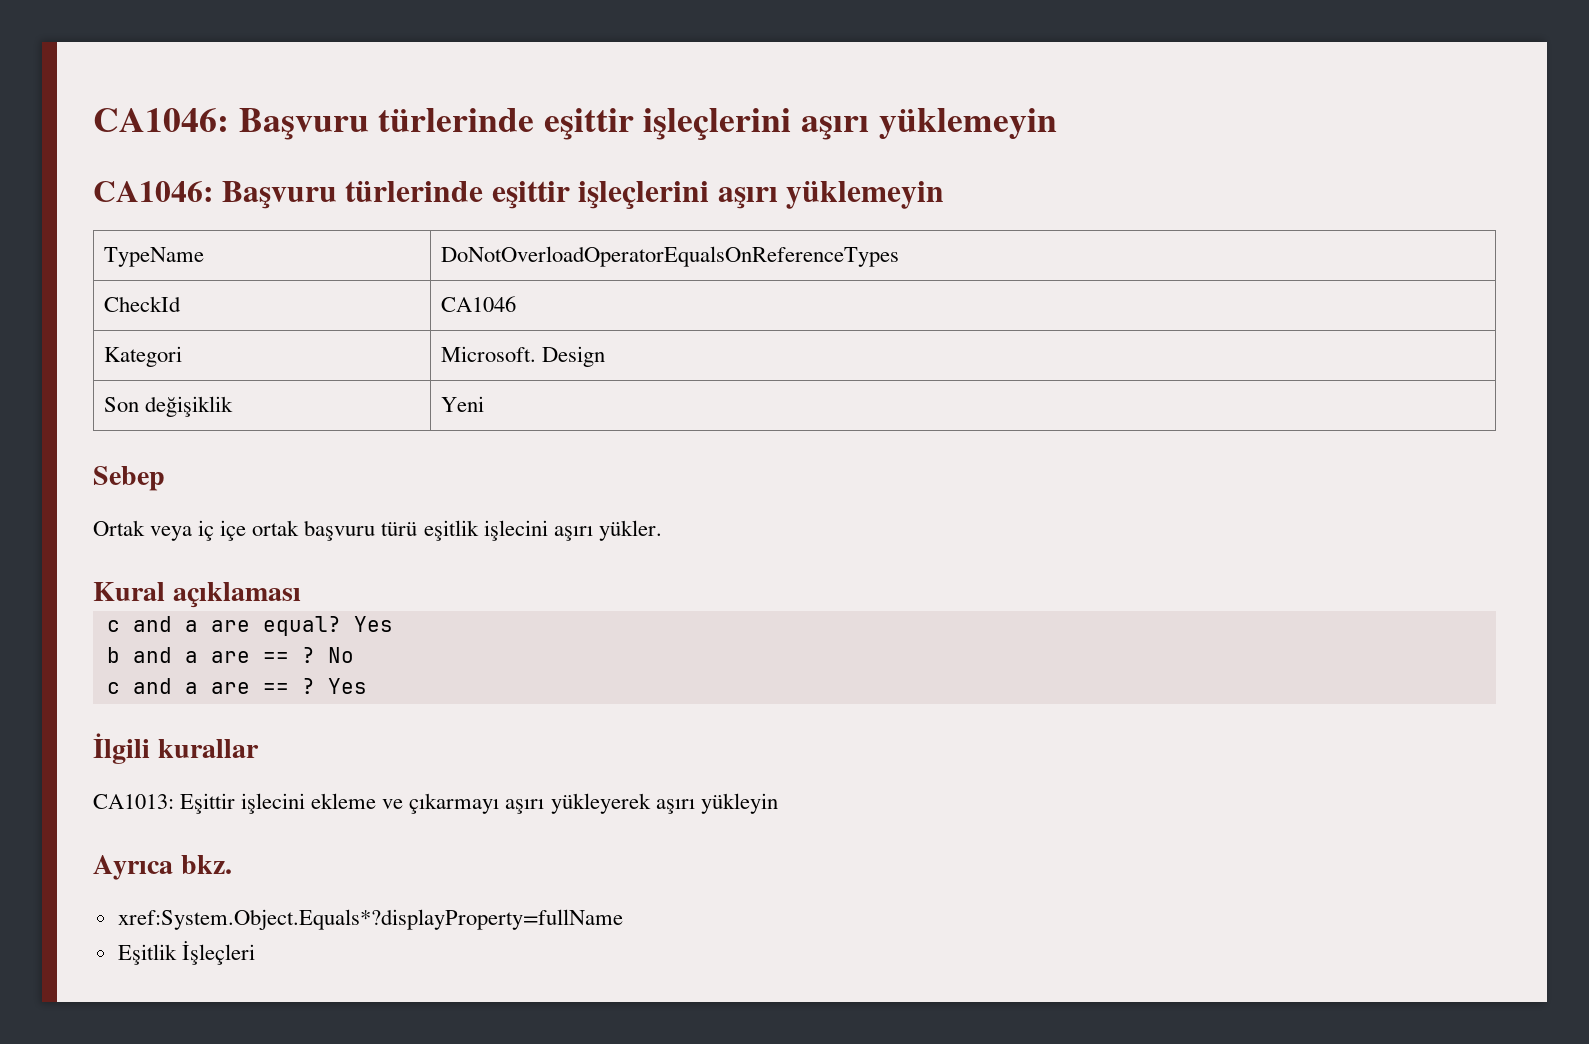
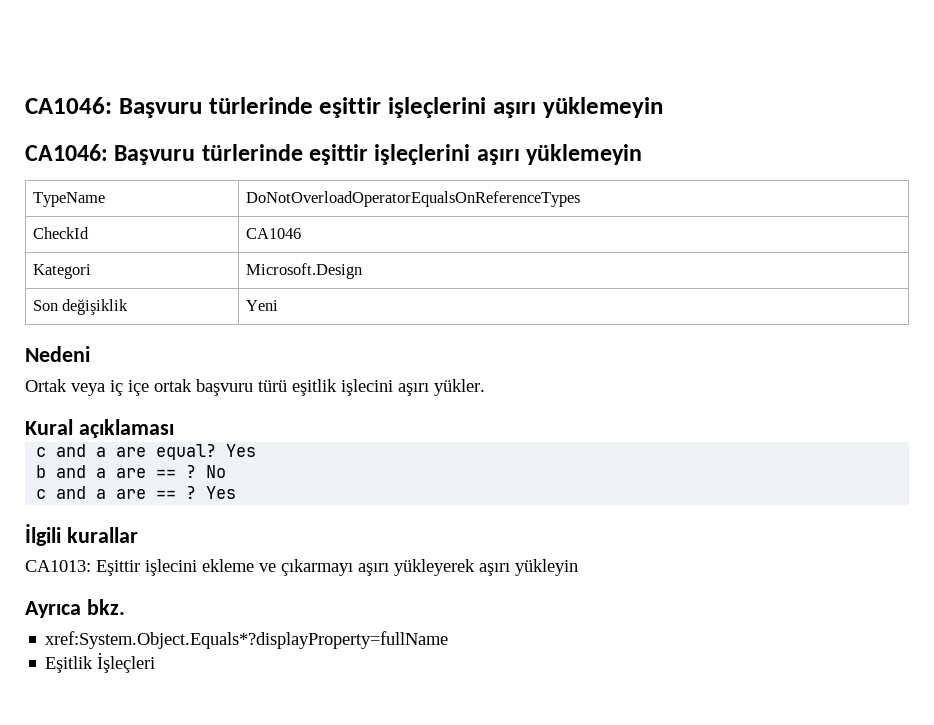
[440,346,606,367] Microsoft. Design -> [245,263,362,279] Microsoft.Design
[93,466,165,491] Sebep -> [25,346,90,362] Nedeni

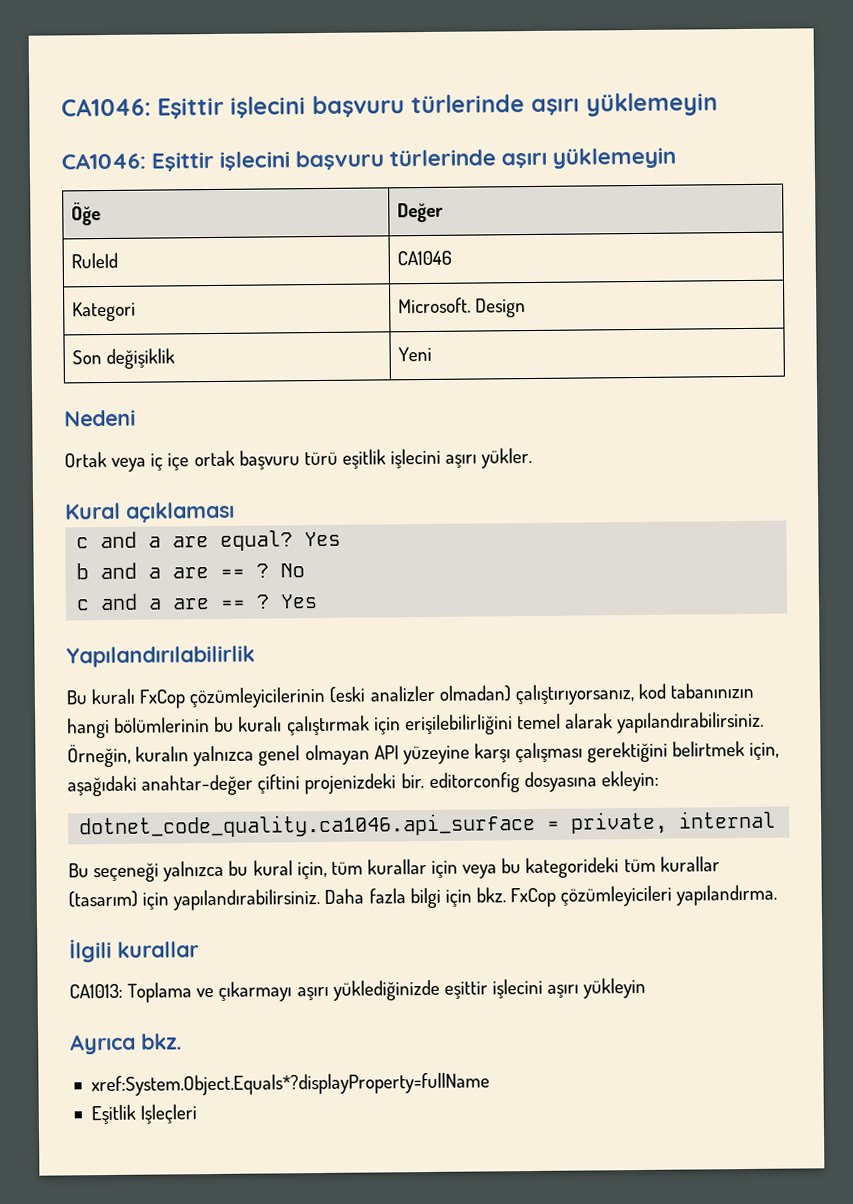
[25,97,486,118] CA1046: Başvuru türlerinde eşittir işleçlerini -> [61,94,525,120] CA1046: Eşittir işlecini başvuru türlerinde
[114,144,643,165] [32,192,105,207] [245,191,580,207] [32,227,89,239] Başvuru türlerinde eşittir işleçlerini aşırı yüklemeyin // TypeName | DoNotOverloadOperatorEqualsOnReferenceTypes // CheckId -> [151,147,677,172] [71,202,102,226] [397,202,445,223] [71,252,119,269] Eşittir işlecini başvuru türlerinde aşırı yüklemeyin // Öğe | Değer // RuleId
[245,263,362,279] Microsoft.Design -> [398,297,527,318] Microsoft. Design
[25,524,138,546] [25,559,475,576] İlgili kurallar // CA1013: Eşittir işlecini ekleme ve çıkarmayı aşırı yükleyerek -> [66,645,255,668] [66,682,755,709] [67,711,765,739] [67,741,780,768] [67,770,659,797] [79,810,777,839] [68,856,720,883] [68,884,778,911] [69,938,199,963] [69,978,543,1003] Yapılandırılabilirlik // Bu kuralı FxCop çözümleyicilerinin (eski analizler olmadan) çalıştırıyorsanız, kod tabanınızın hangi bölümlerinin bu kuralı çalıştırmak için erişilebilirliğini temel alarak yapılandırabilirsiniz. Örneğin, kuralın yalnızca genel olmayan API yüzeyine karşı çalışması gerektiğini belirtmek için, aşağıdaki anahtar-değer çiftini projenizdeki bir. editorconfig dosyasına ekleyin: // dotnet_code_quality.ca1046.api_surface = private, internal // Bu seçeneği yalnızca bu kural için, tüm kurallar için veya bu kategorideki tüm kurallar (tasarım) için yapılandırabilirsiniz. Daha fazla bilgi için bkz. FxCop çözümleyicileri yapılandırma. // İlgili kurallar // CA1013: Toplama ve çıkarmayı aşırı yüklediğinizde eşittir işlecini
[97,652,156,673] İşleçleri -> [140,1104,198,1124] Işleçleri

